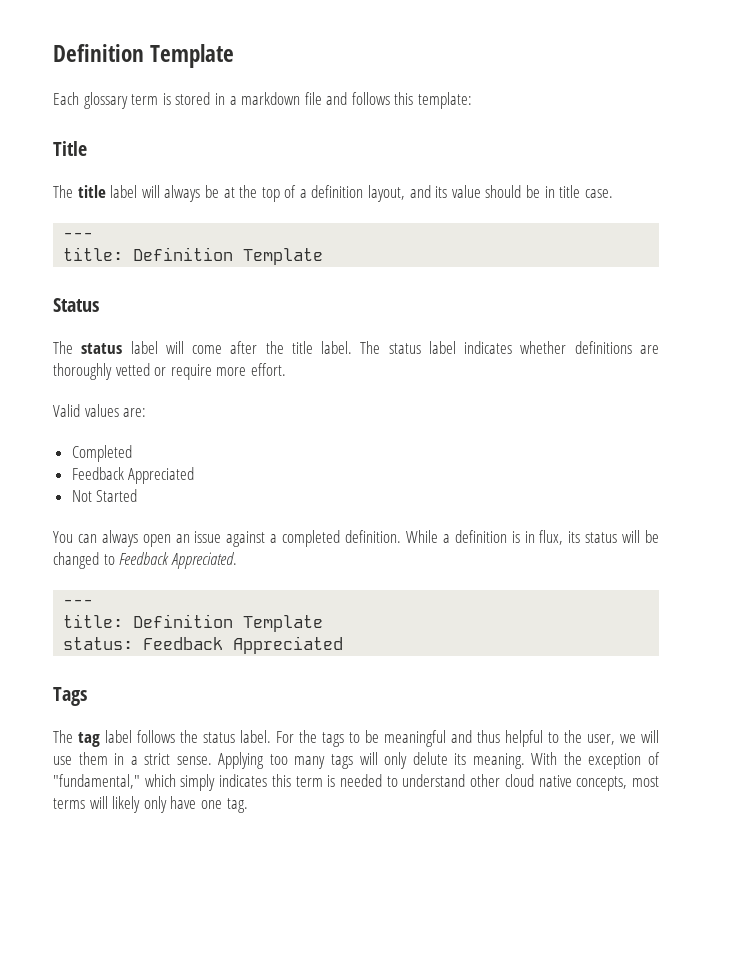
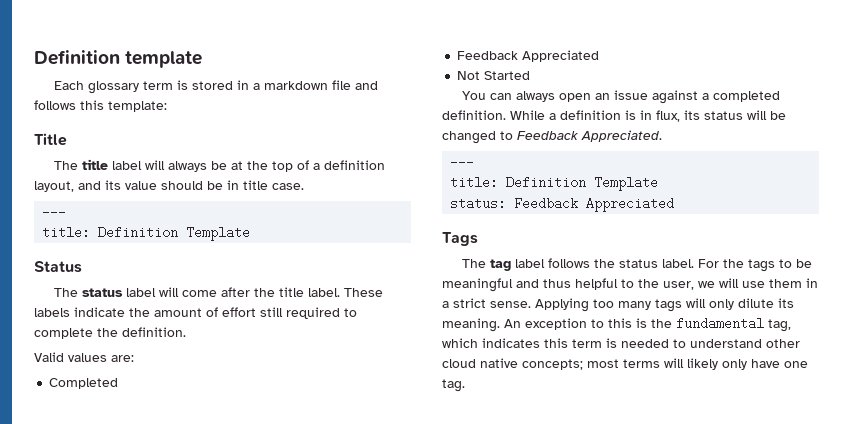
[53,44,235,68] Definition Template -> [34,50,203,68] Definition template
[360,341,659,354] [53,363,286,380] The status label indicates whether definitions are thoroughly vetted or require more effort. -> [344,288,384,297] [34,307,357,319] [34,327,186,339] These labels indicate the amount of effort still required to complete the definition.
[412,752,448,765] delute -> [738,298,774,308] dilute
[531,752,660,769] [53,774,216,791] With the exception of "fundamental," which simply -> [504,317,791,332] [442,338,478,348] An exception to this is the fundamental tag, which
[576,776,628,791] concepts, -> [522,359,583,370] concepts;

